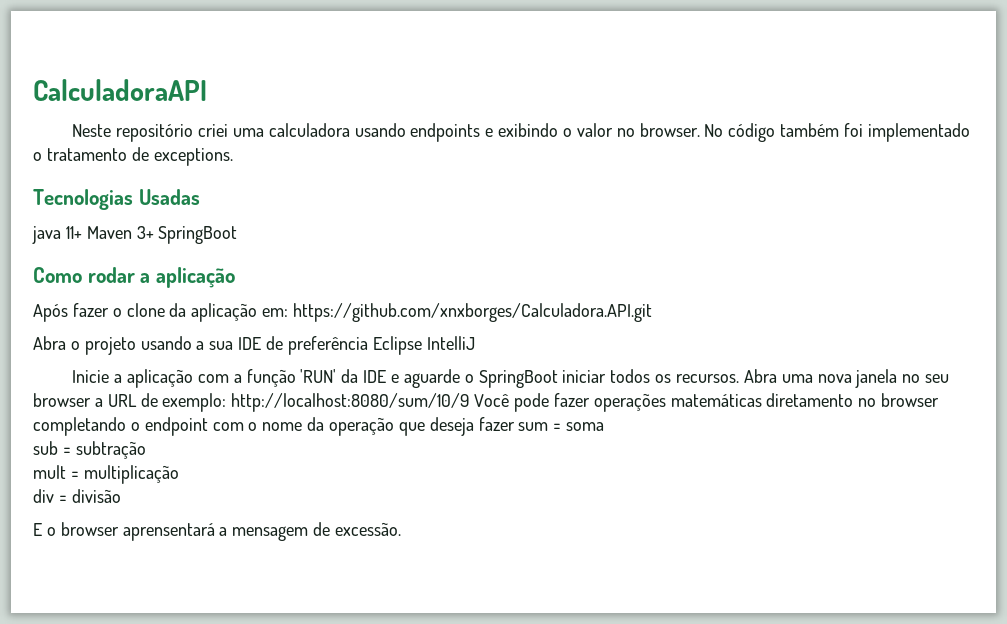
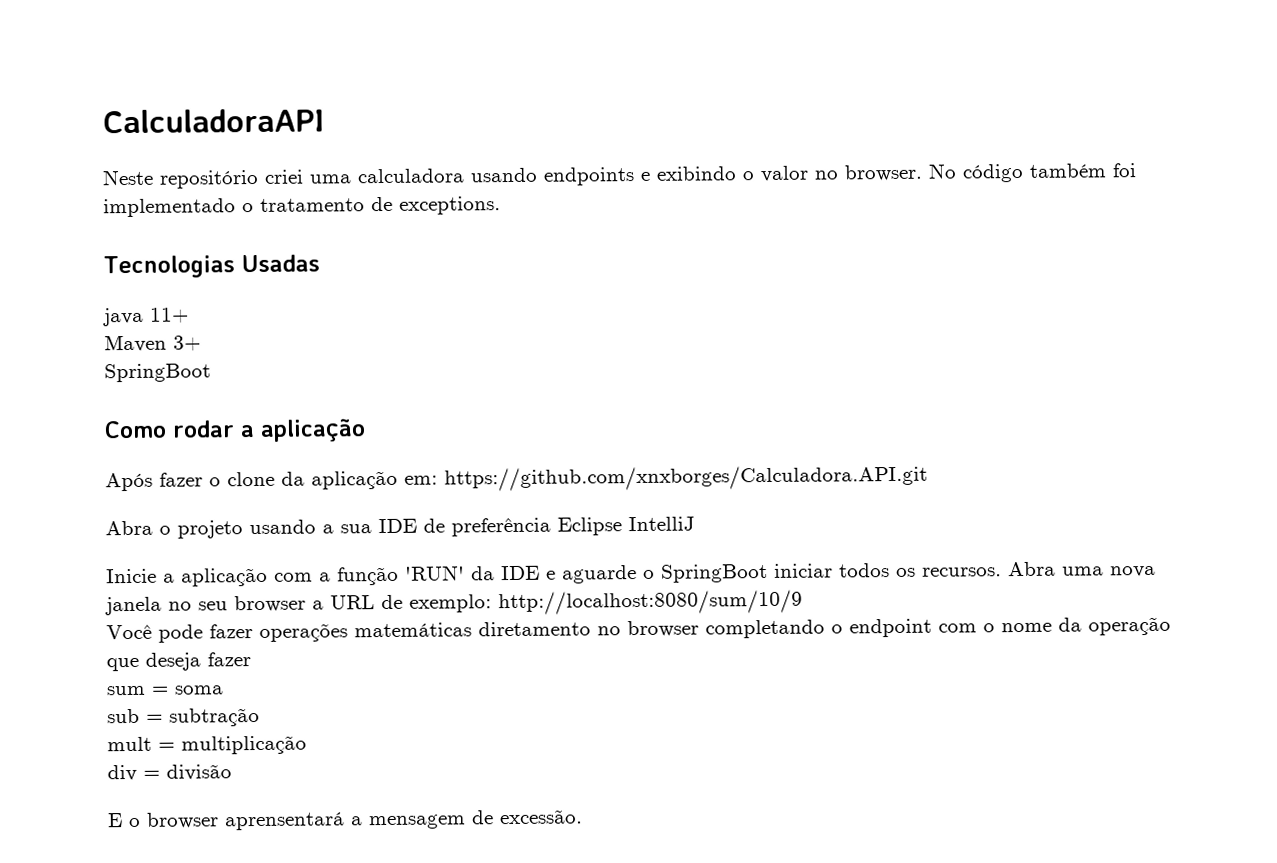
(82, 232) none -> (189, 315) //
(154, 232) none -> (201, 343) //
(470, 402) none -> (803, 602) //
(515, 424) none -> (251, 659) //

